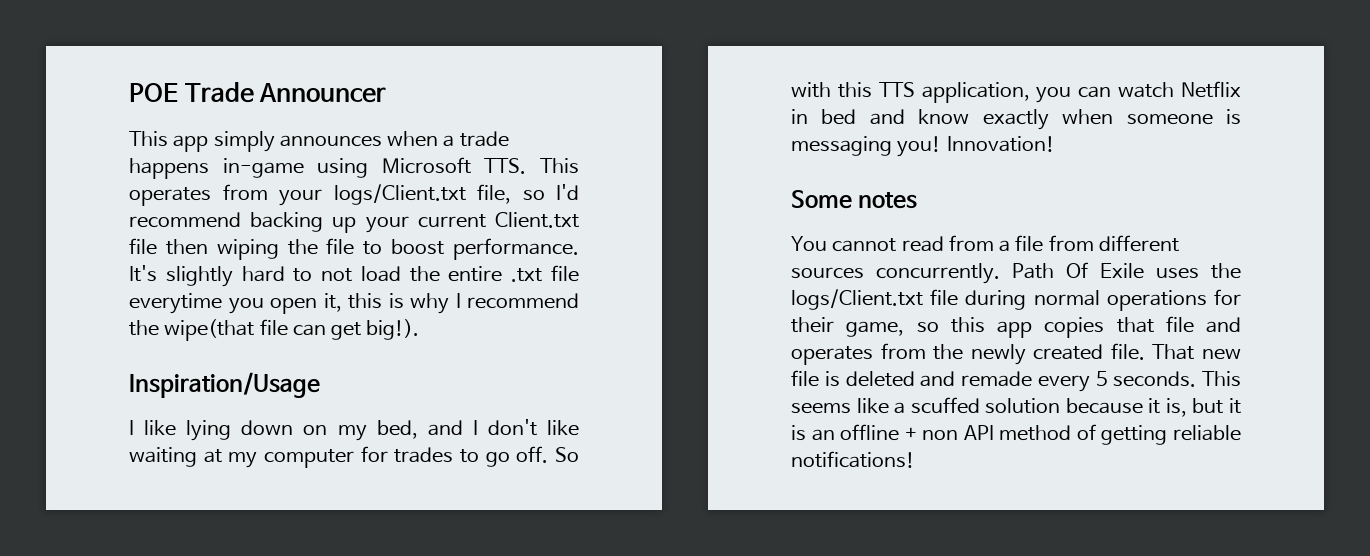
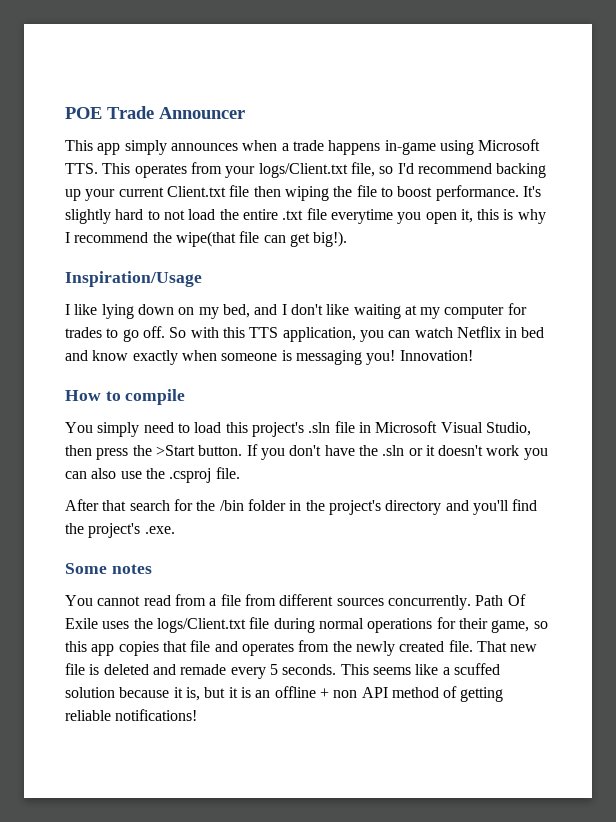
(1055, 144) none -> [65,389,186,405] [65,421,531,437] [65,444,548,460] [65,467,240,483] [65,499,538,515] [65,523,175,538] // How to compile // You simply need to load this project's .sln file in Microsoft Visual Studio, then press the >Start button. If you don't have the .sln or it doesn't work you can also use the .csproj file. // After that search for the /bin folder in the project's directory and you'll find the project's .exe.

